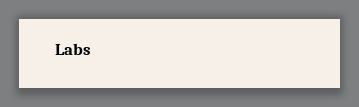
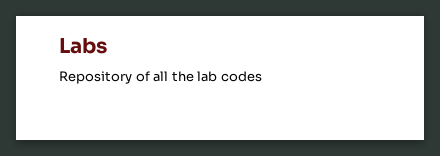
(91, 49) none -> [59,71,262,84] // Repository of all the lab codes

